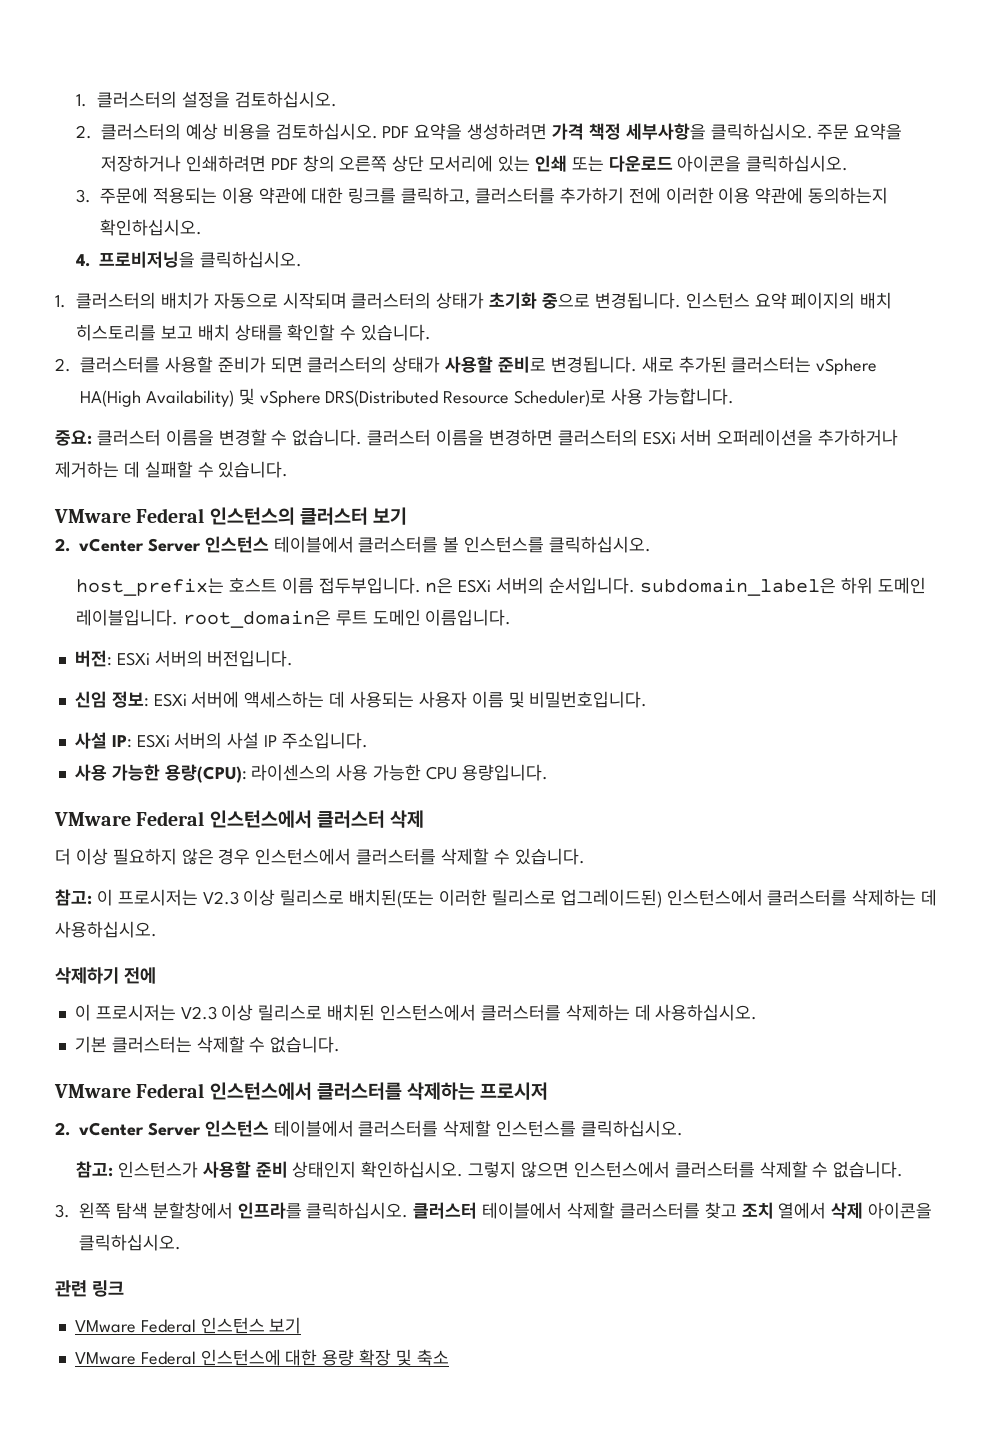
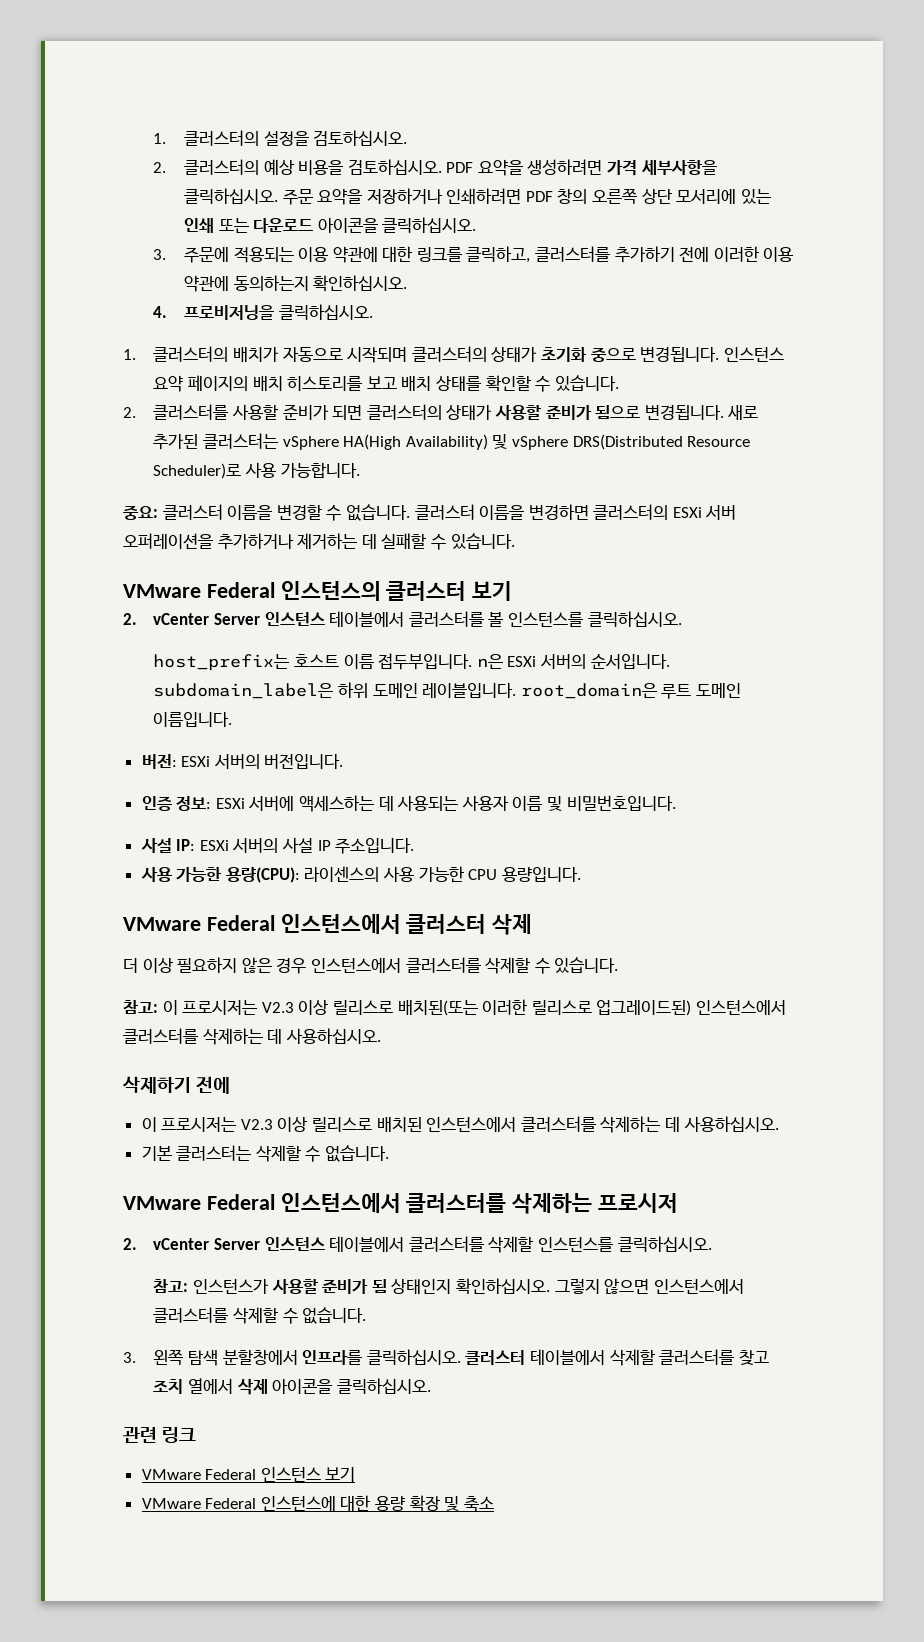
[588,123,621,140] 책정 -> (638, 168) none
[498,356,547,373] 준비로 -> [545,405,641,420] 준비가 됨으로
[74,691,107,708] 신임 -> [141,796,173,811] 인증
[255,1161,288,1178] 준비 -> [322,1279,387,1294] 준비가 됨

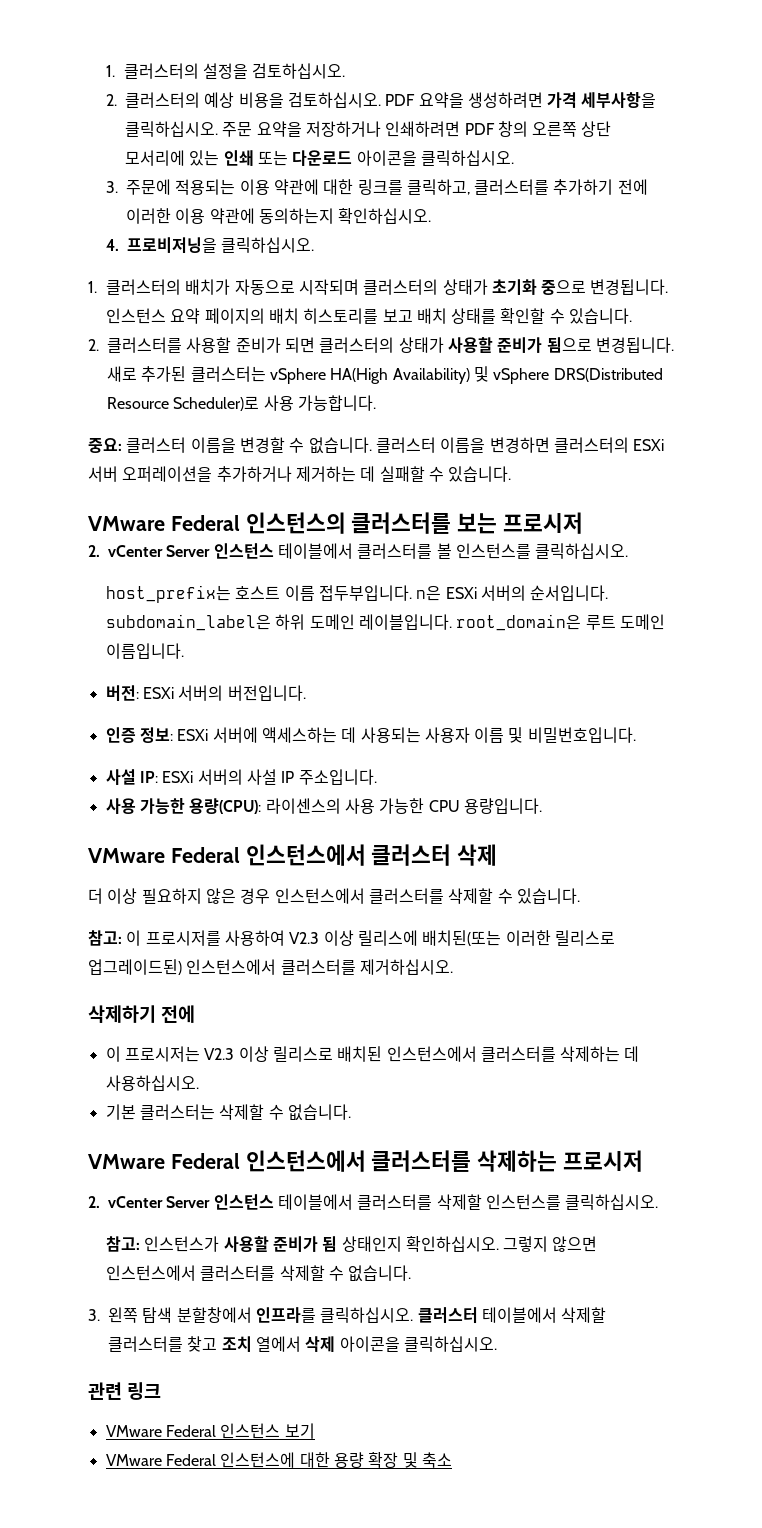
[386,581,513,601] 클러스터 보기 -> [351,512,584,534] 클러스터를 보는 프로시저
[182,1000,393,1015] 프로시저는 V2.3 이상 릴리스로 -> [145,930,418,946] 프로시저를 사용하여 V2.3 이상 릴리스에
[202,1028,381,1045] 삭제하는 데 사용하십시오. -> [359,959,453,975] 제거하십시오.

